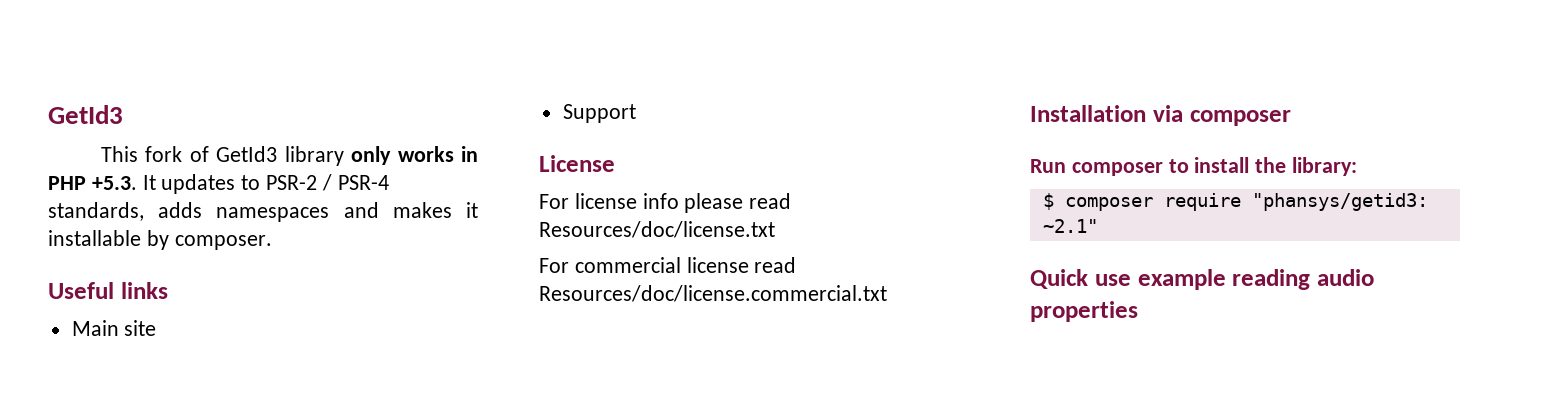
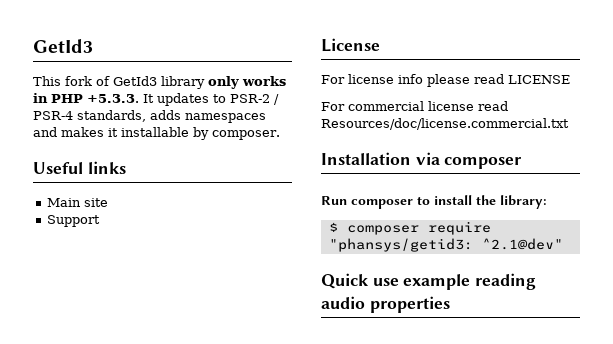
[91,176,137,190] +5.3. -> [87,94,139,103] +5.3.3.
[539,221,775,238] Resources/doc/license.txt -> [508,75,570,84] LICENSE
[1042,219,1098,233] ~2.1" -> [481,238,563,250] ^2.1@dev"

